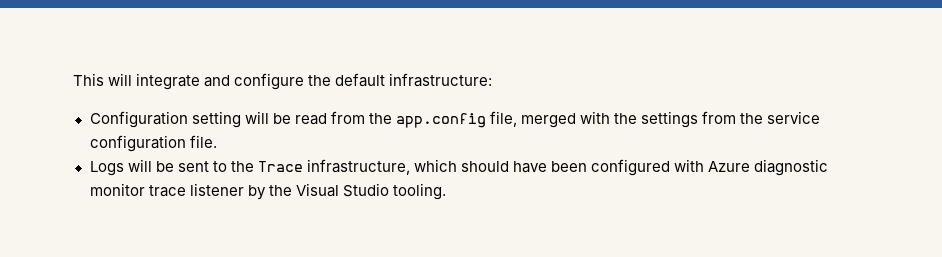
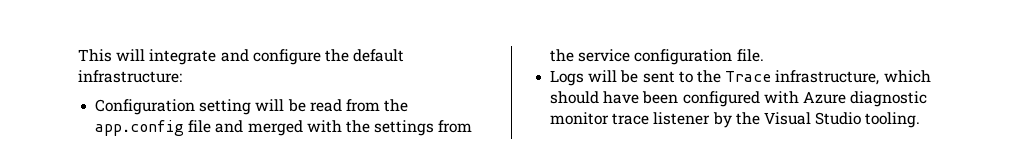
[489,111,517,127] file, -> [188,120,244,133] file and

